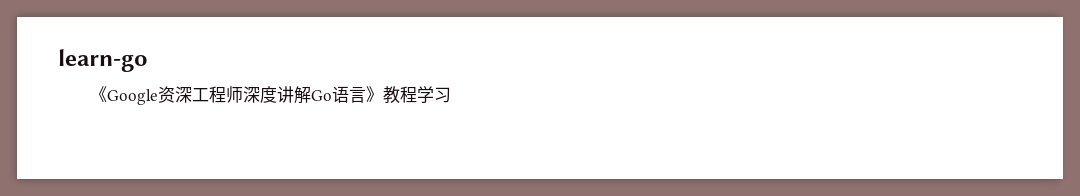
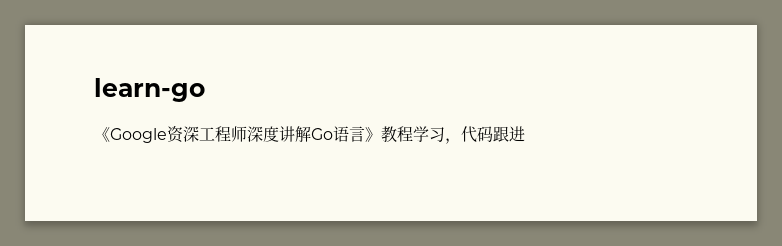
(451, 95) none -> [445,126,525,144] ，代码跟进

